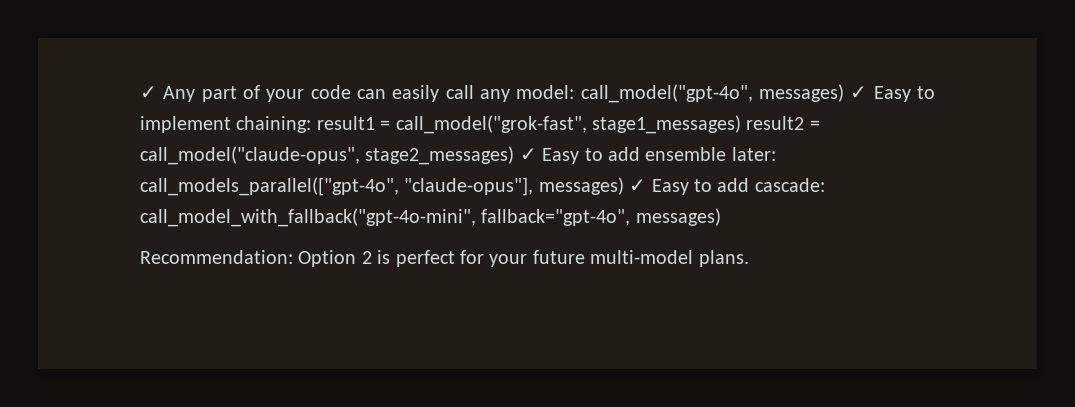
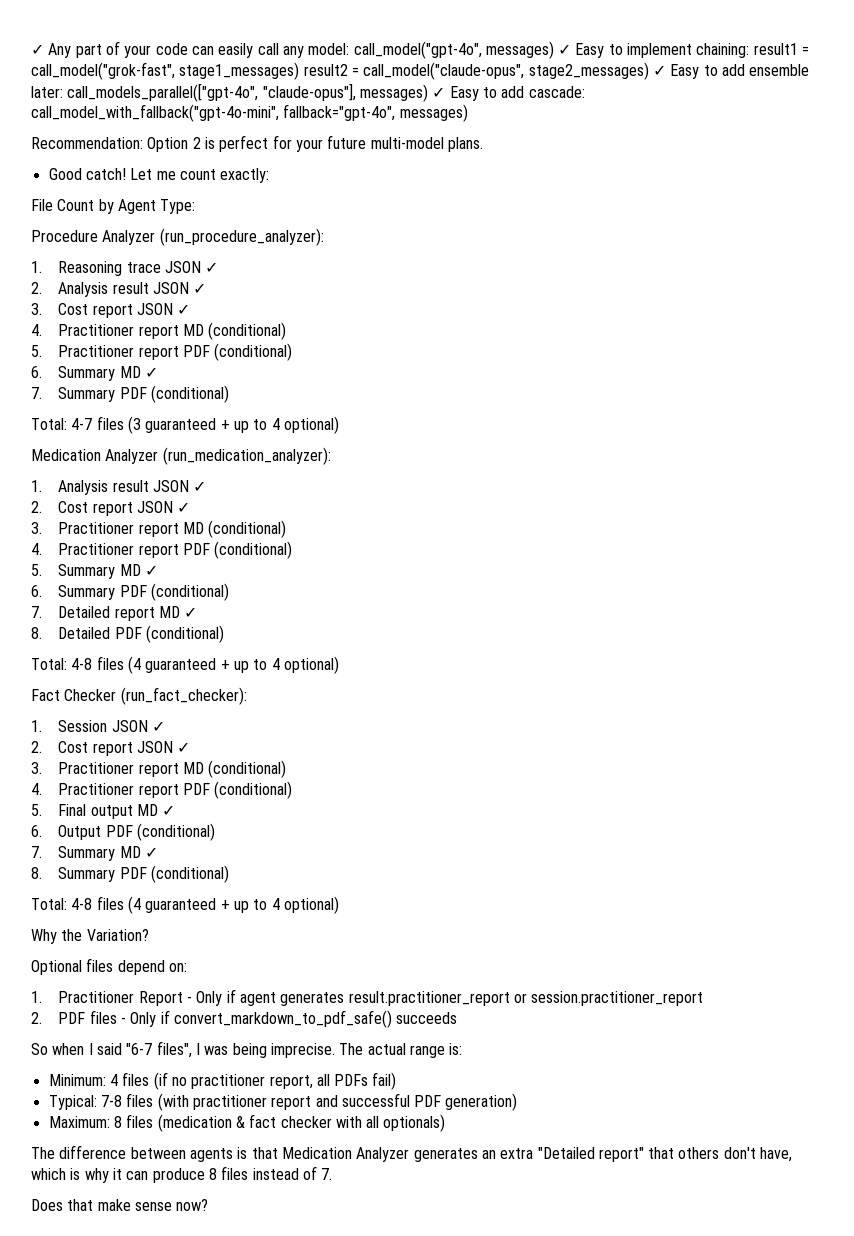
(749, 258) none -> [48,168,270,183] [31,199,196,214] [31,228,324,246] [31,261,219,276] [31,282,207,297] [31,303,191,318] [31,322,287,340] [31,343,293,361] [31,366,159,381] [31,385,230,403] [31,416,339,434] [31,447,331,465] [31,480,207,495] [31,501,191,516] [31,520,287,538] [31,541,293,559] [31,564,159,579] [31,583,230,601] [31,606,198,621] [31,625,225,643] [31,656,339,674] [31,687,247,705] [31,720,166,732] [31,741,191,756] [31,760,287,778] [31,781,293,799] [31,804,176,819] [31,823,216,841] [31,846,159,861] [31,865,230,883] [31,896,339,914] [31,929,149,944] [31,958,187,975] [31,989,704,1006] [31,1010,458,1028] [31,1041,463,1058] [48,1072,397,1090] [48,1093,518,1111] [48,1114,446,1132] [31,1145,793,1162] [31,1166,333,1183] [31,1199,209,1211] // Good catch! Let me count exactly: // File Count by Agent Type: // Procedure Analyzer (run_procedure_analyzer): // 1. Reasoning trace JSON ✓ // 2. Analysis result JSON ✓ // 3. Cost report JSON ✓ // 4. Practitioner report MD (conditional) // 5. Practitioner report PDF (conditional) // 6. Summary MD ✓ // 7. Summary PDF (conditional) // Total: 4-7 files (3 guaranteed + up to 4 optional) // Medication Analyzer (run_medication_analyzer): // 1. Analysis result JSON ✓ // 2. Cost report JSON ✓ // 3. Practitioner report MD (conditional) // 4. Practitioner report PDF (conditional) // 5. Summary MD ✓ // 6. Summary PDF (conditional) // 7. Detailed report MD ✓ // 8. Detailed PDF (conditional) // Total: 4-8 files (4 guaranteed + up to 4 optional) // Fact Checker (run_fact_checker): // 1. Session JSON ✓ // 2. Cost report JSON ✓ // 3. Practitioner report MD (conditional) // 4. Practitioner report PDF (conditional) // 5. Final output MD ✓ // 6. Output PDF (conditional) // 7. Summary MD ✓ // 8. Summary PDF (conditional) // Total: 4-8 files (4 guaranteed + up to 4 optional) // Why the Variation? // Optional files depend on: // 1. Practitioner Report - Only if agent generates result.practitioner_report or session.practitioner_report // 2. PDF files - Only if convert_markdown_to_pdf_safe() succeeds // So when I said "6-7 files", I was being imprecise. The actual range is: // Minimum: 4 files (if no practitioner report, all PDFs fail) // Typical: 7-8 files (with practitioner report and successful PDF generation) // Maximum: 8 files (medication & fact checker with all optionals) // The difference between agents is that Medication Analyzer generates an extra "Detailed report" that others don't have, which is why it can produce 8 files instead of 7. // Does that make sense now?

